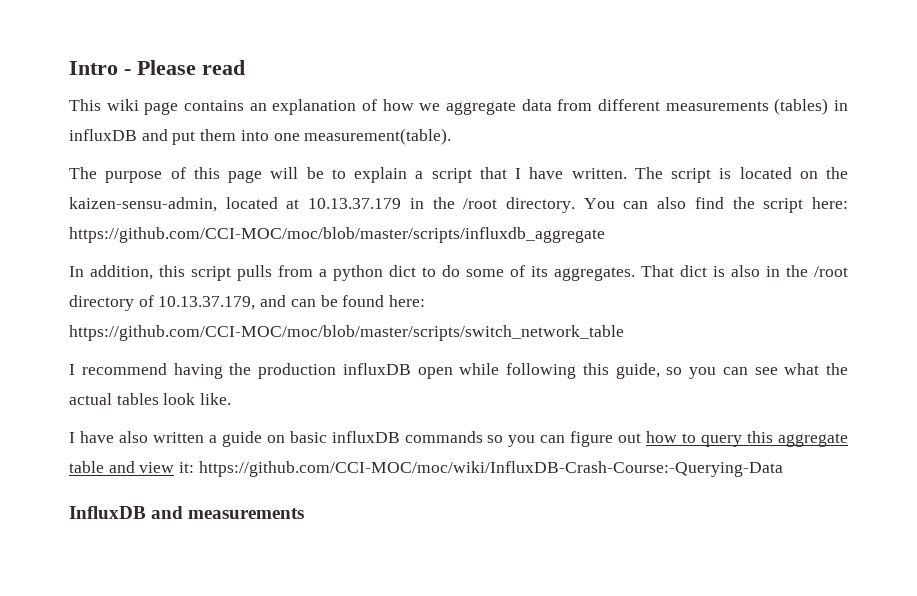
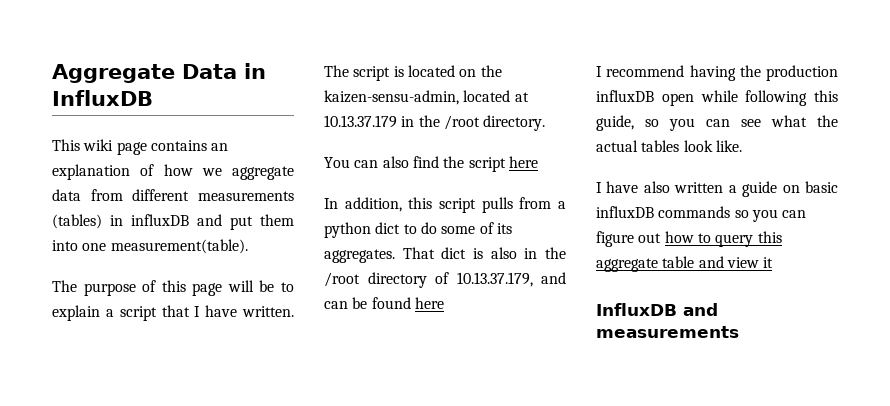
[69,60,245,75] Intro - Please read -> [52,63,266,83] [52,90,153,106] Aggregate Data in InfluxDB
(575, 205) none -> (546, 123) //
[811,197,848,209] [69,227,605,243] here: https://github.com/CCI-MOC/moc/blob/master/scripts/influxdb_aggregate -> [508,156,538,168] here
[389,295,426,307] [69,325,624,341] here: https://github.com/CCI-MOC/moc/blob/master/scripts/switch_network_table -> [414,297,444,309] here
[179,461,783,477] it: https://github.com/CCI-MOC/moc/wiki/InfluxDB-Crash-Course:-Querying-Data -> [763,257,774,268] it

